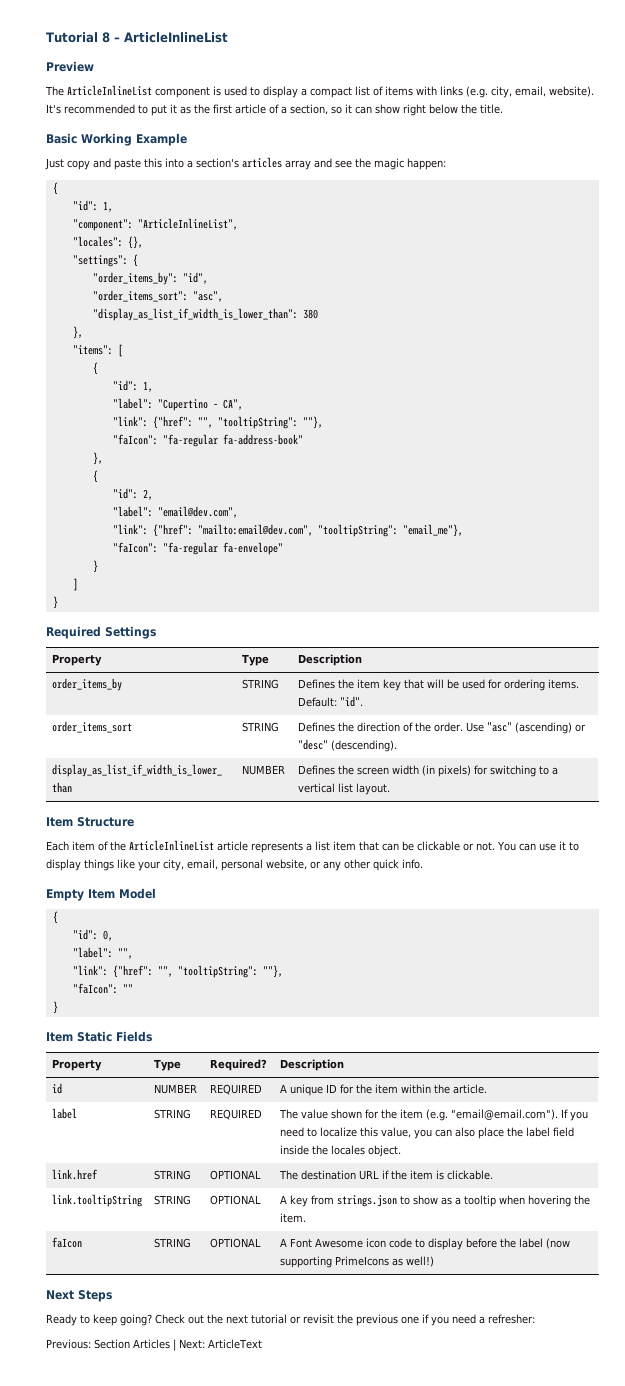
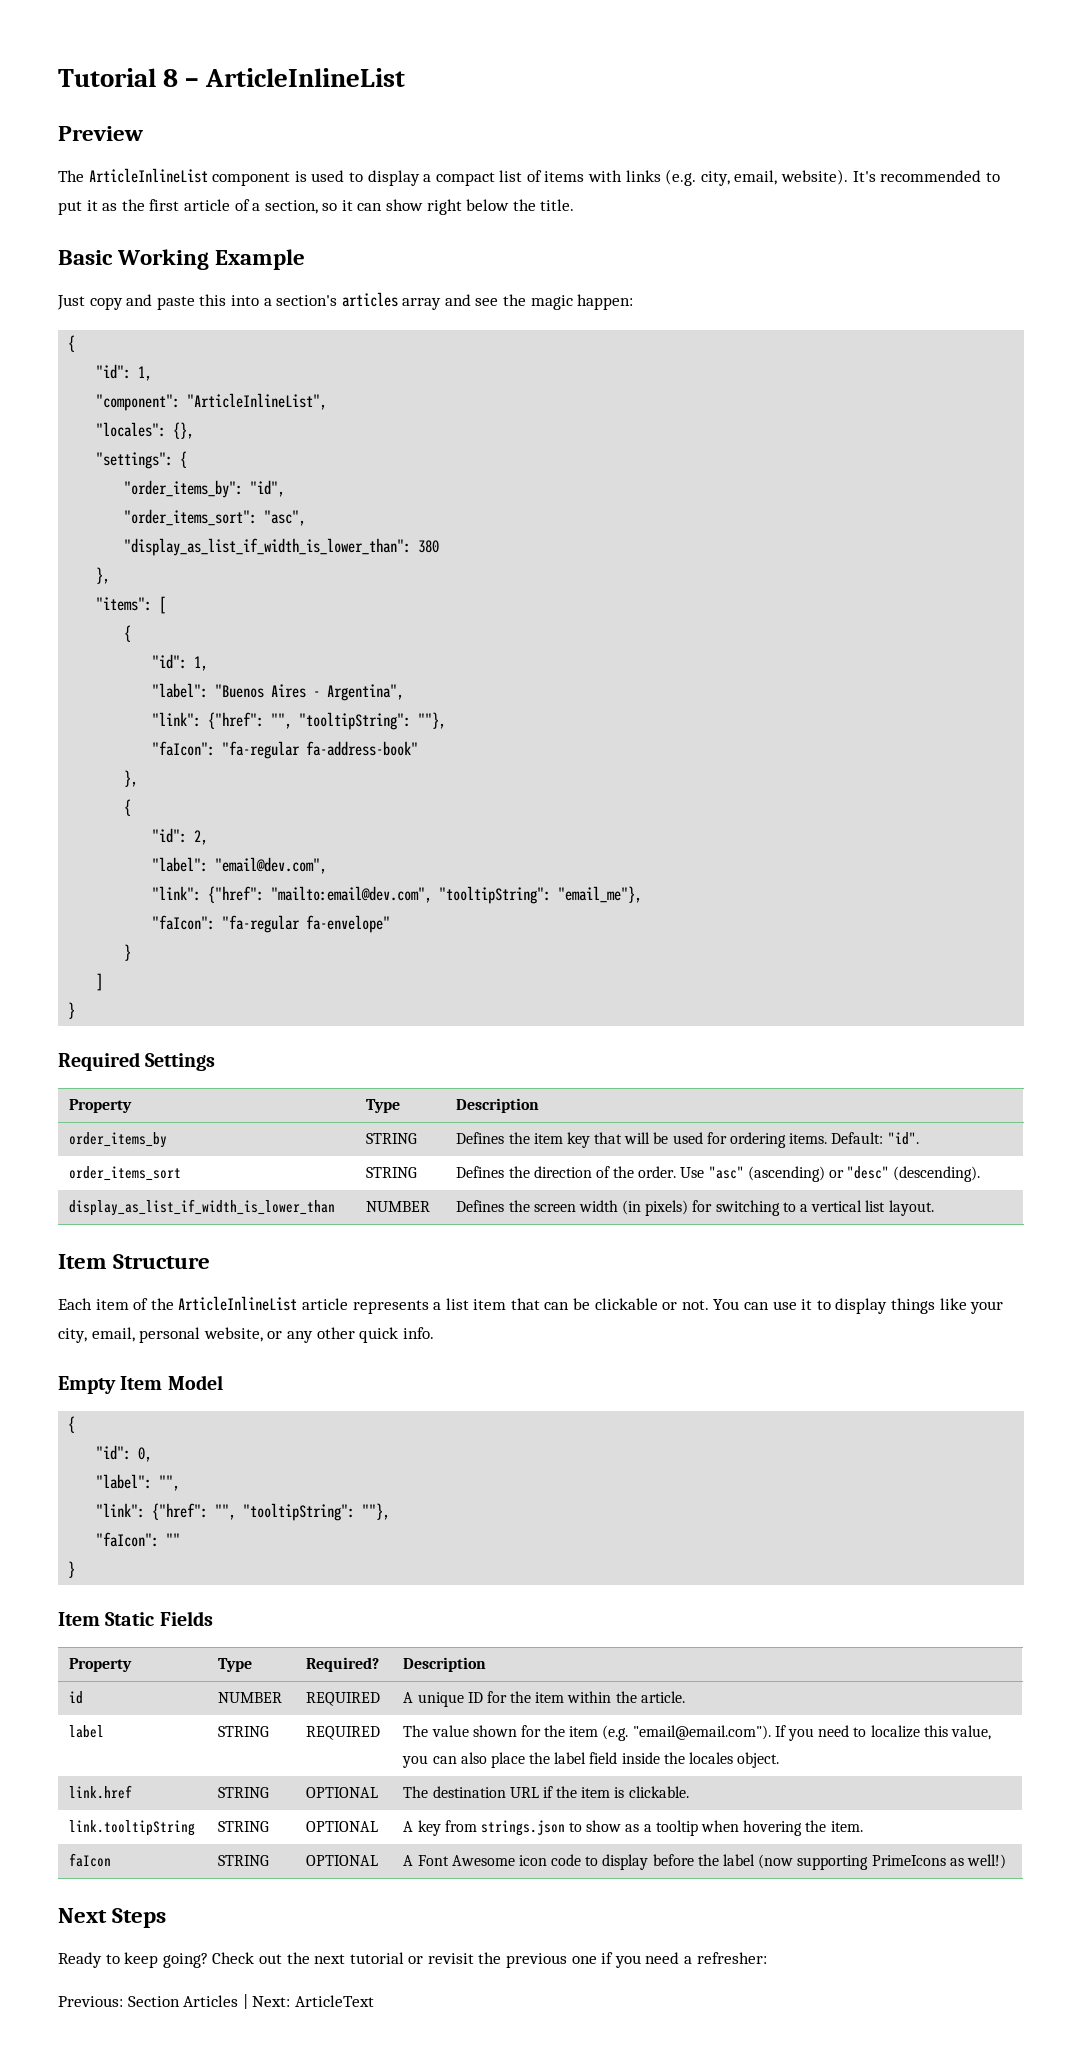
[157,399,243,411] "Cupertino – CA", -> [215,684,405,701] "Buenos Aires - Argentina",

